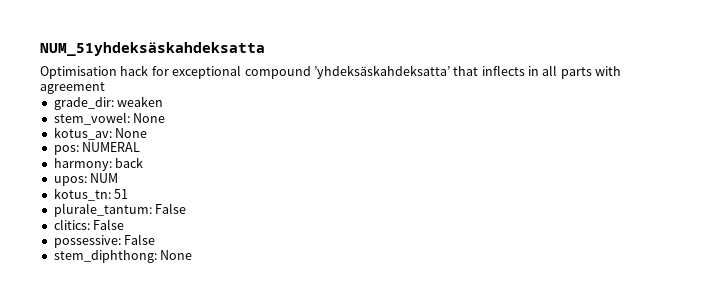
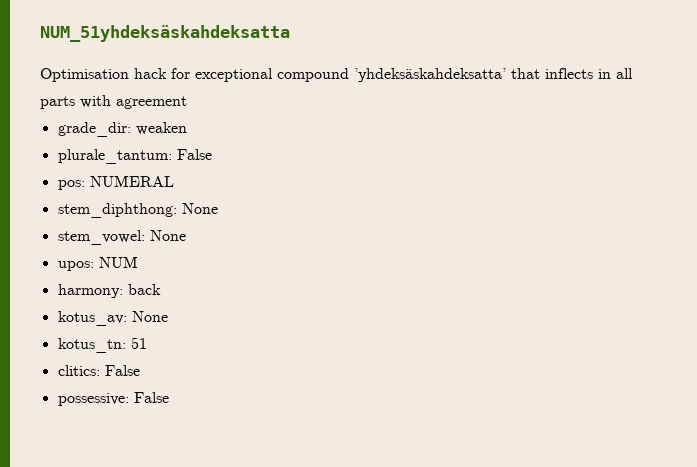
[53,112,166,125] [53,127,148,140] [53,142,141,155] [53,157,144,171] [53,173,119,186] stem_vowel: None // kotus_av: None // pos: NUMERAL // harmony: back // upos: NUM -> [57,149,212,164] [57,175,174,190] [57,203,218,218] [57,230,186,245] [57,256,138,271] [57,284,161,298] [57,311,168,326] plurale_tantum: False // pos: NUMERAL // stem_diphthong: None // stem_vowel: None // upos: NUM // harmony: back // kotus_av: None
[53,203,187,217] // plurale_tantum: False -> (147, 343) none
[53,250,193,263] // stem_diphthong: None -> (169, 397) none

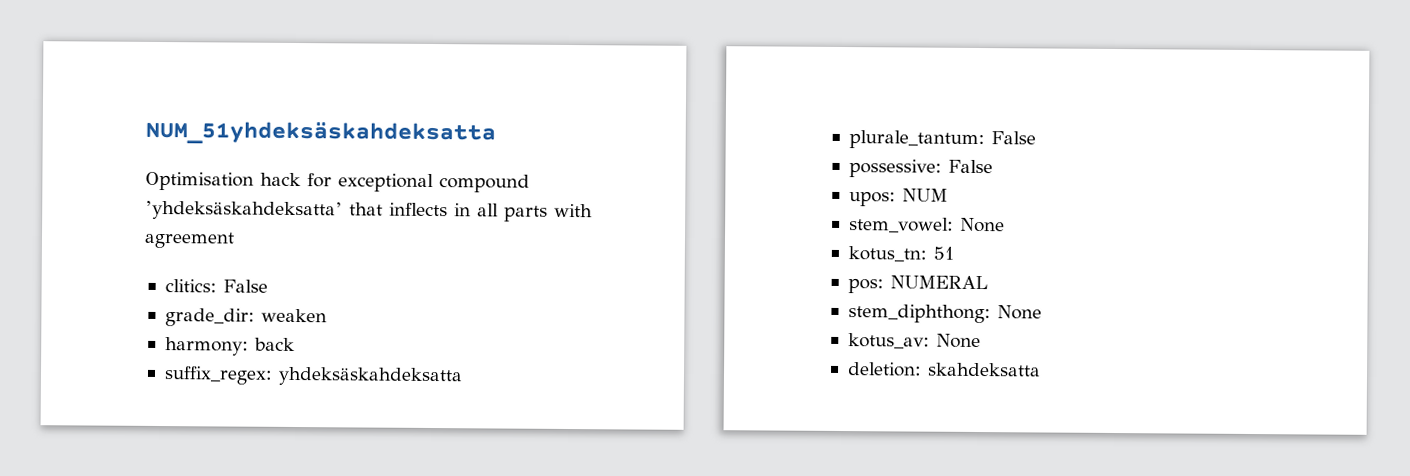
(187, 102) none -> [164,279,268,293] // clitics: False
[57,149,212,164] [57,175,174,190] [57,203,218,218] [57,230,186,245] [57,256,138,271] [57,284,161,298] [57,311,168,326] [57,337,147,353] [57,365,140,376] [57,392,169,406] plurale_tantum: False // pos: NUMERAL // stem_diphthong: None // stem_vowel: None // upos: NUM // harmony: back // kotus_av: None // kotus_tn: 51 // clitics: False // possessive: False -> [164,337,295,356] [163,366,463,387] [848,130,1036,150] [848,159,993,178] [848,188,948,207] [848,217,1005,233] [847,246,954,262] [847,275,988,294] [847,304,1042,324] [847,333,981,349] [846,362,1041,377] harmony: back // suffix_regex: yhdeksäskahdeksatta // plurale_tantum: False // possessive: False // upos: NUM // stem_vowel: None // kotus_tn: 51 // pos: NUMERAL // stem_diphthong: None // kotus_av: None // deletion: skahdeksatta

